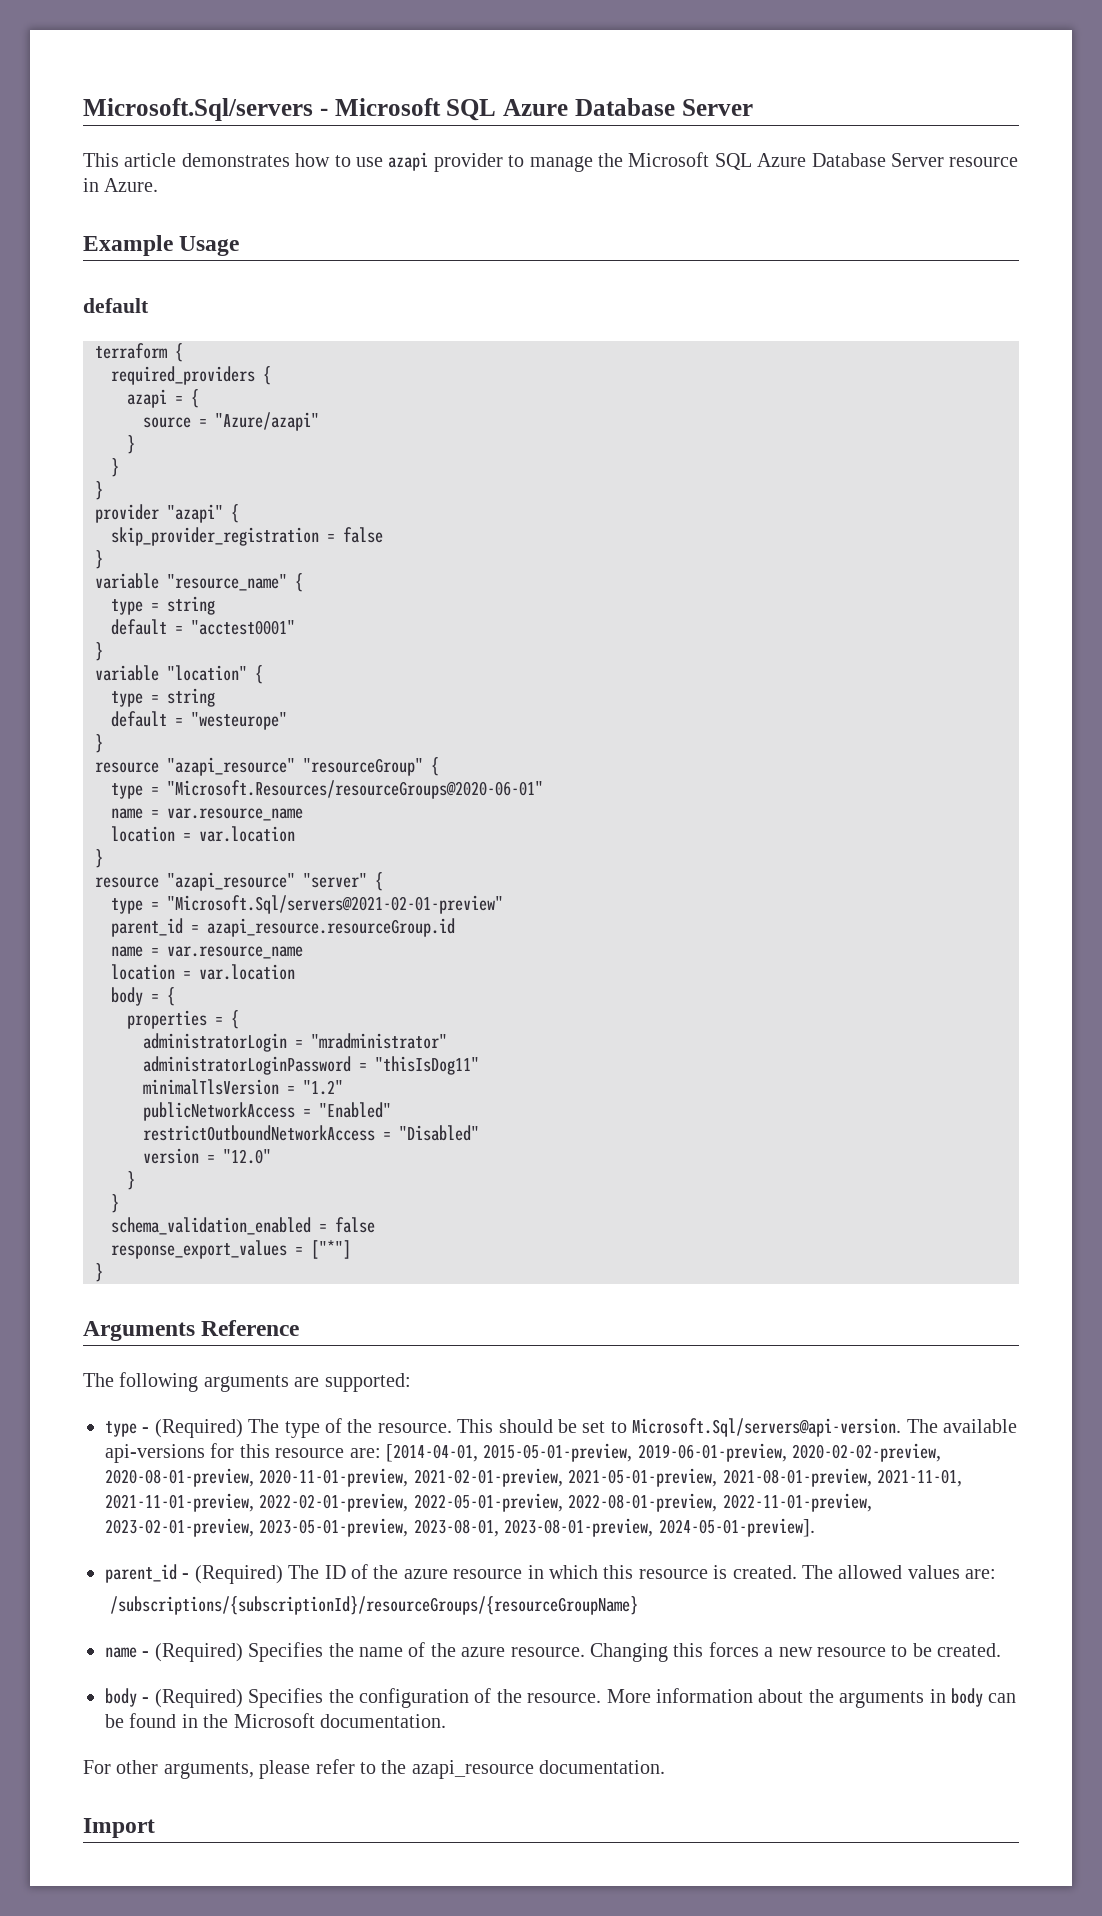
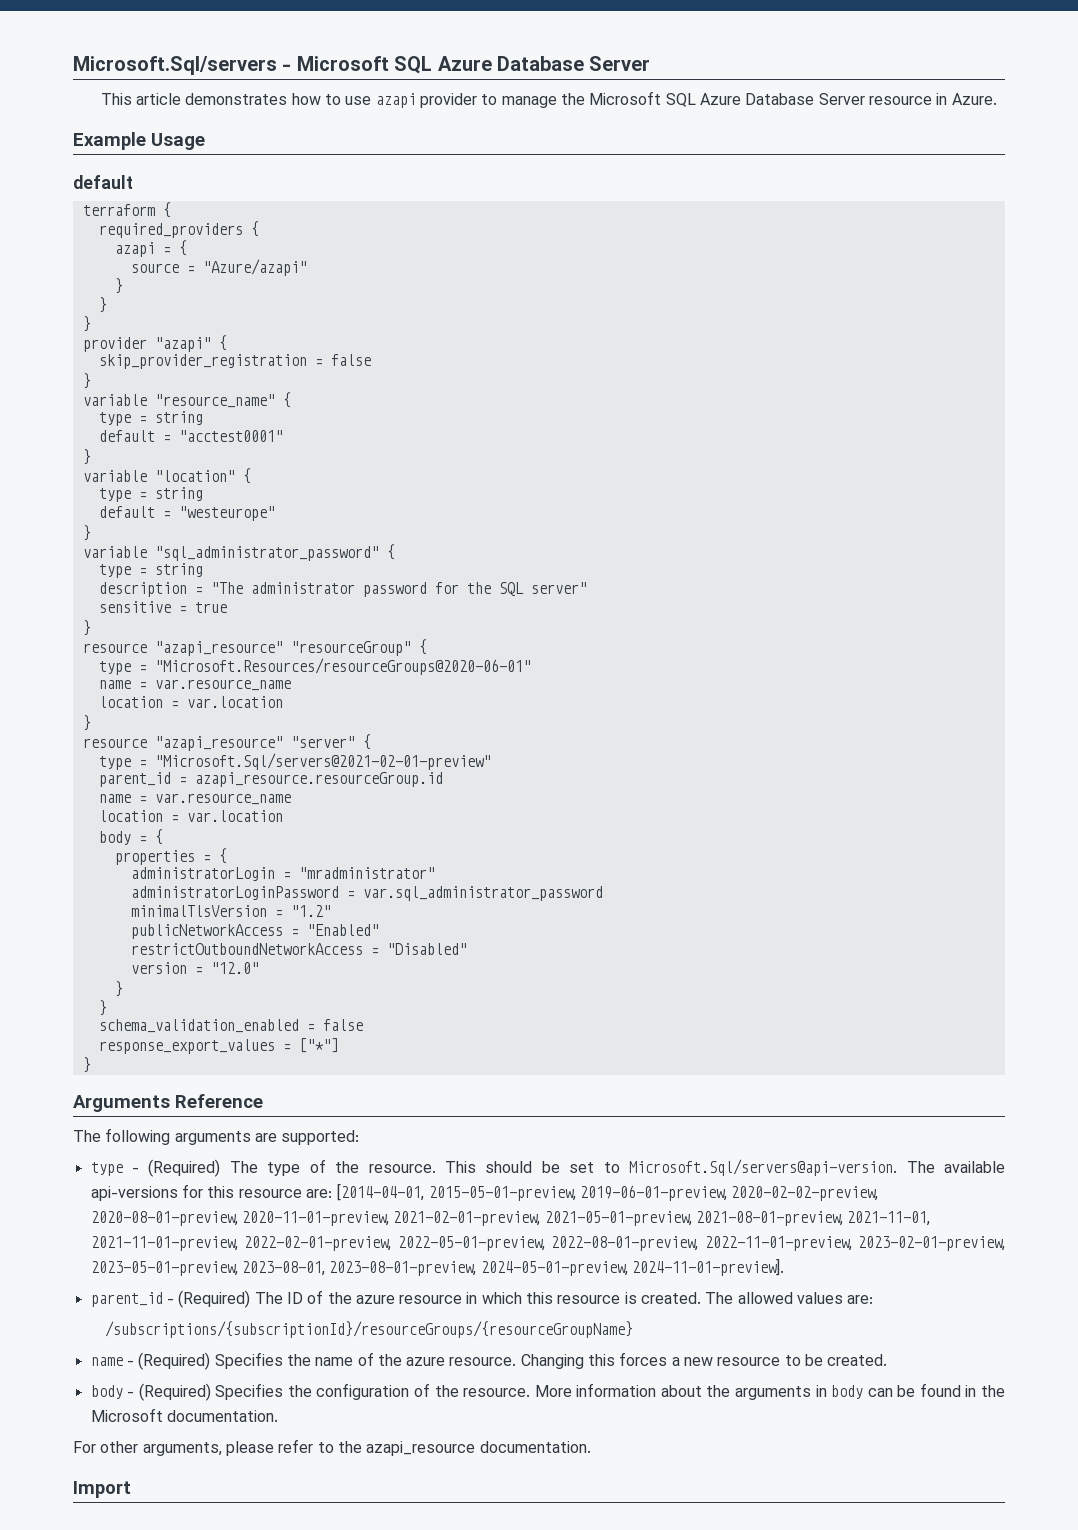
(103, 743) none -> [82,544,395,561] [98,563,203,578] [98,582,587,597] [98,601,227,613] [82,620,91,636] // variable "sql_administrator_password" { // type = string // description = "The administrator password for the SQL server" // sensitive = true // }
[375,1056,479,1075] "thisIsDog11" -> [362,886,603,901] var.sql_administrator_password
[658,1518,815,1537] 2024-05-01-preview]. -> [480,1258,784,1276] 2024-05-01-preview, 2024-11-01-preview].

